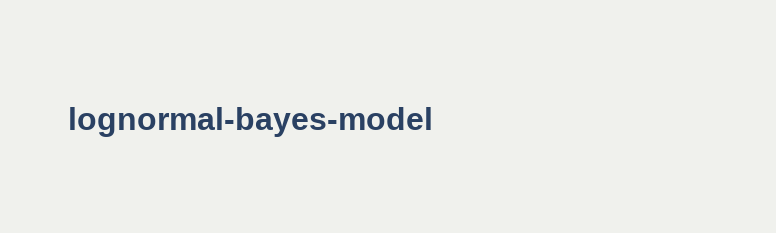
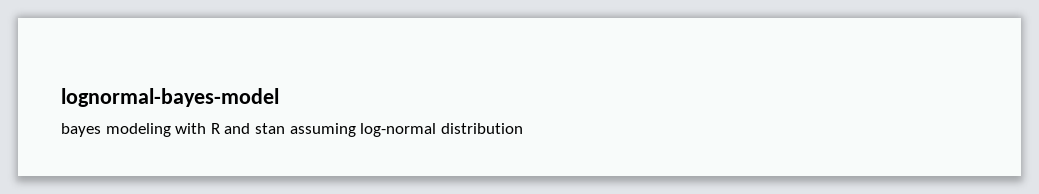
(433, 122) none -> [61,123,523,137] // bayes modeling with R and stan assuming log-normal distribution

